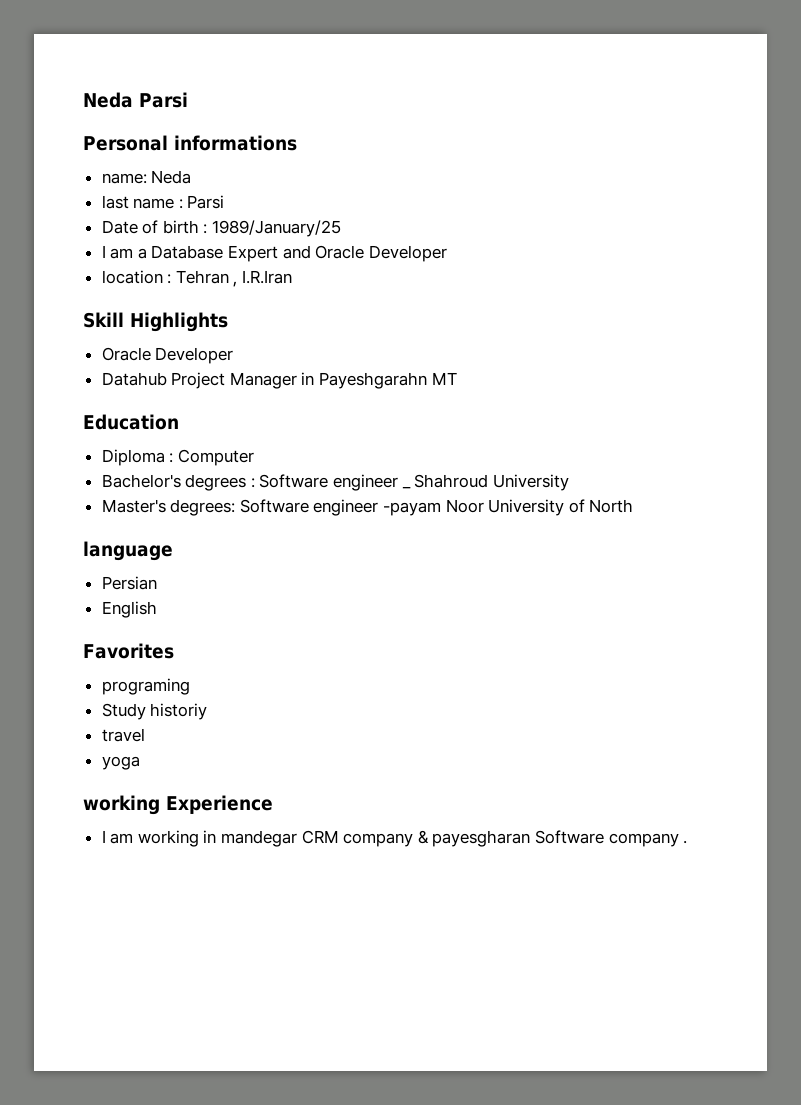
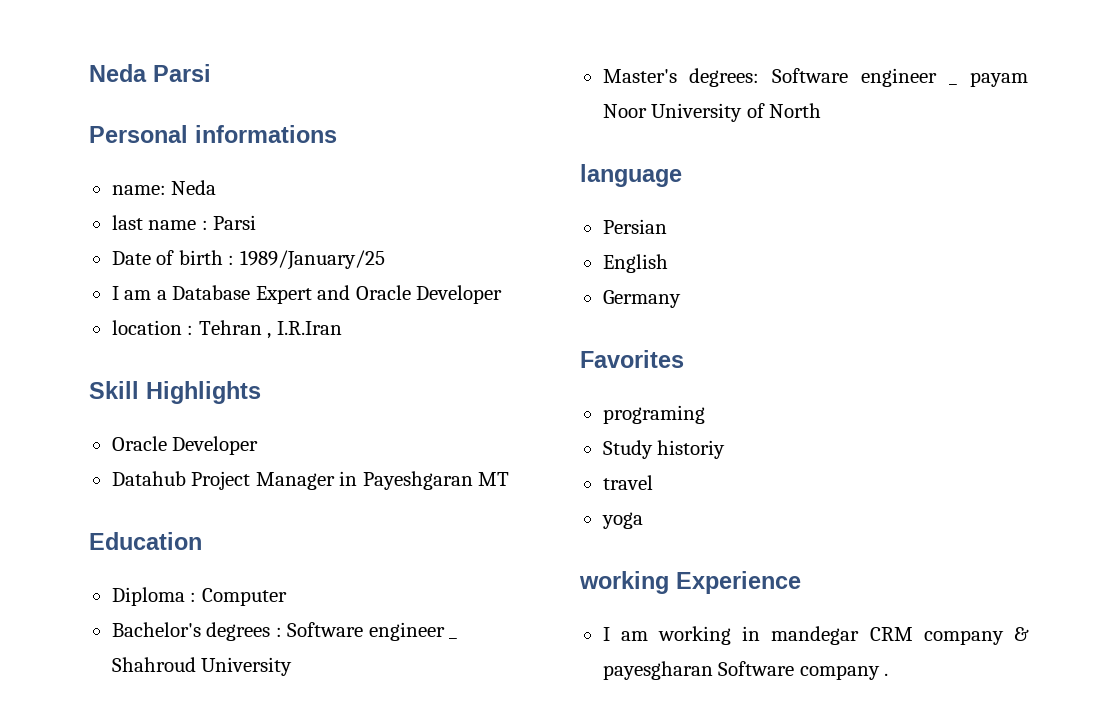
[319,372,428,389] Payeshgarahn -> [362,471,473,490] Payeshgaran
[383,502,442,516] -payam -> [949,72,1028,87] _ payam
(157, 609) none -> [602,290,681,308] // Germany

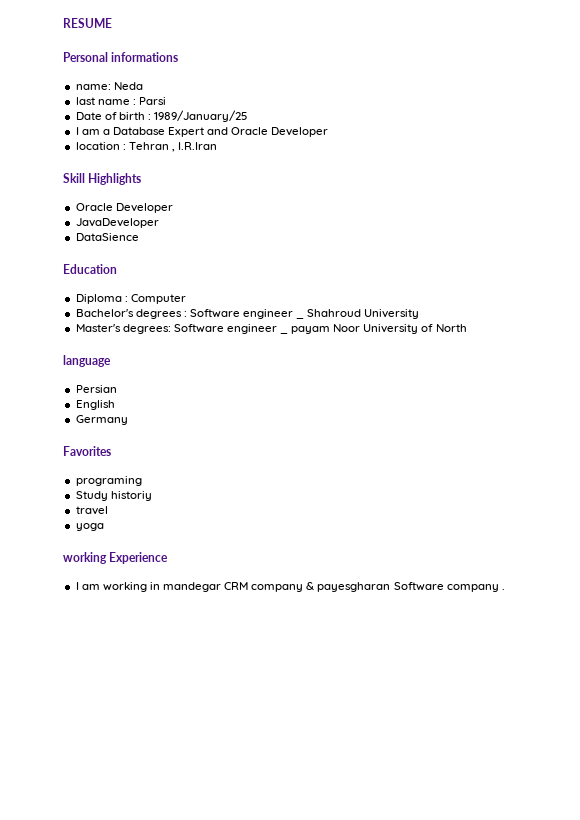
[89,64,211,82] Neda Parsi -> [63,18,112,28] RESUME
[111,471,510,490] Datahub Project Manager in Payeshgaran MT -> [75,218,159,228] [75,233,139,241] JavaDeveloper // DataSience

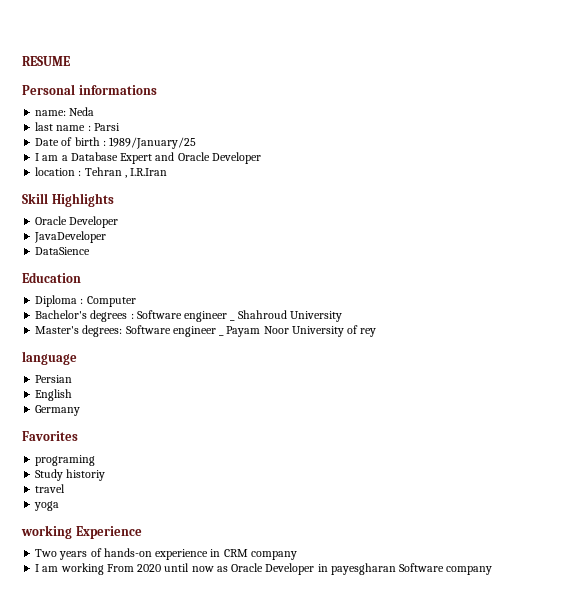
[291,326,331,334] payam -> [226,326,261,337] Payam
[435,324,467,332] North -> [360,328,377,337] rey
[75,582,315,592] I am working in mandegar CRM company & -> [35,548,297,560] [35,563,328,575] Two years of hands-on experience in CRM company // I am working From 2020 until now as Oracle Developer in
[501,589,505,590] . -> (493, 570) none

